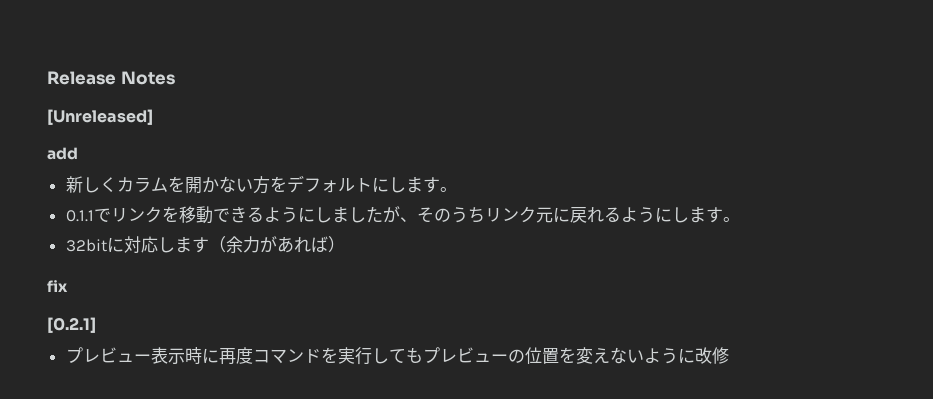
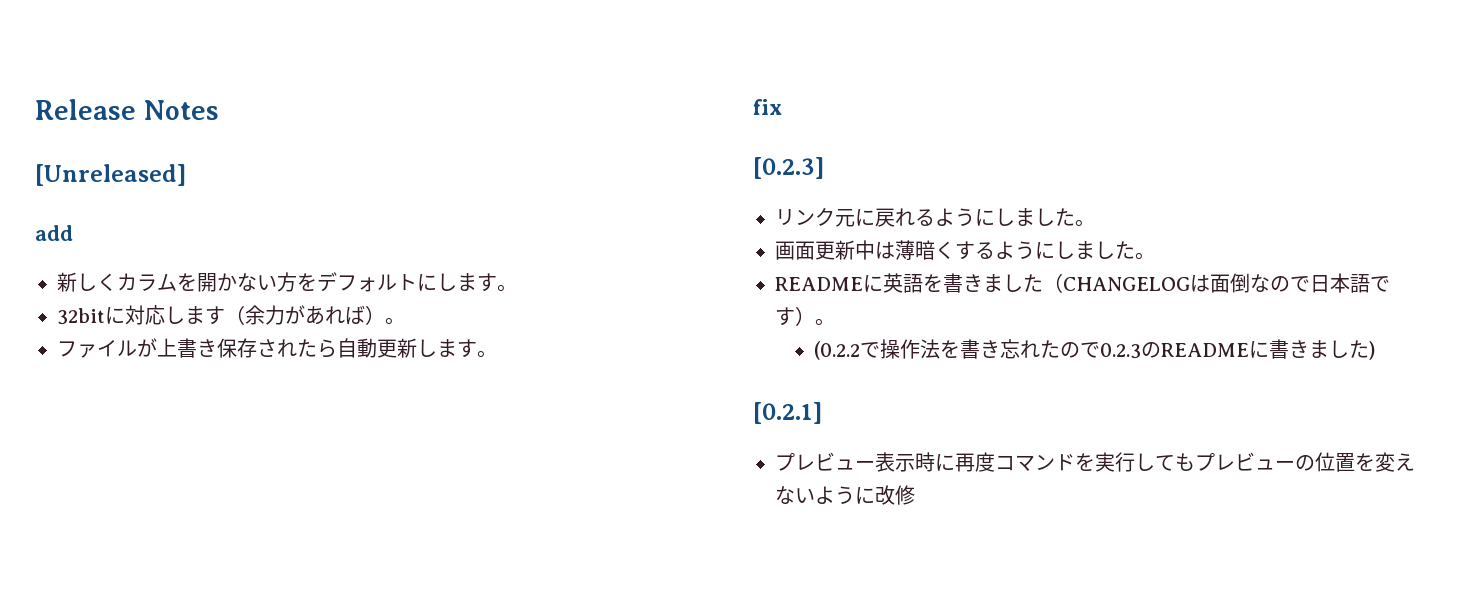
[65,206,740,224] // 0.1.1でリンクを移動できるようにしましたが、そのうちリンク元に戻れるようにします。 -> (517, 288) none
[47,280,68,292] // fix -> [385,317,405,325] [57,338,497,358] [753,99,782,115] [753,157,824,179] [775,207,1095,227] [775,240,1155,260] [775,273,1390,293] [775,306,835,326] [814,339,1376,360] 。 // ファイルが上書き保存されたら自動更新します。 // fix // [0.2.3] // リンク元に戻れるようにしました。 // 画面更新中は薄暗くするようにしました。 // READMEに英語を書きました（CHANGELOGは面倒なので日本語です）。 // (0.2.2で操作法を書き忘れたので0.2.3のREADMEに書きました)

